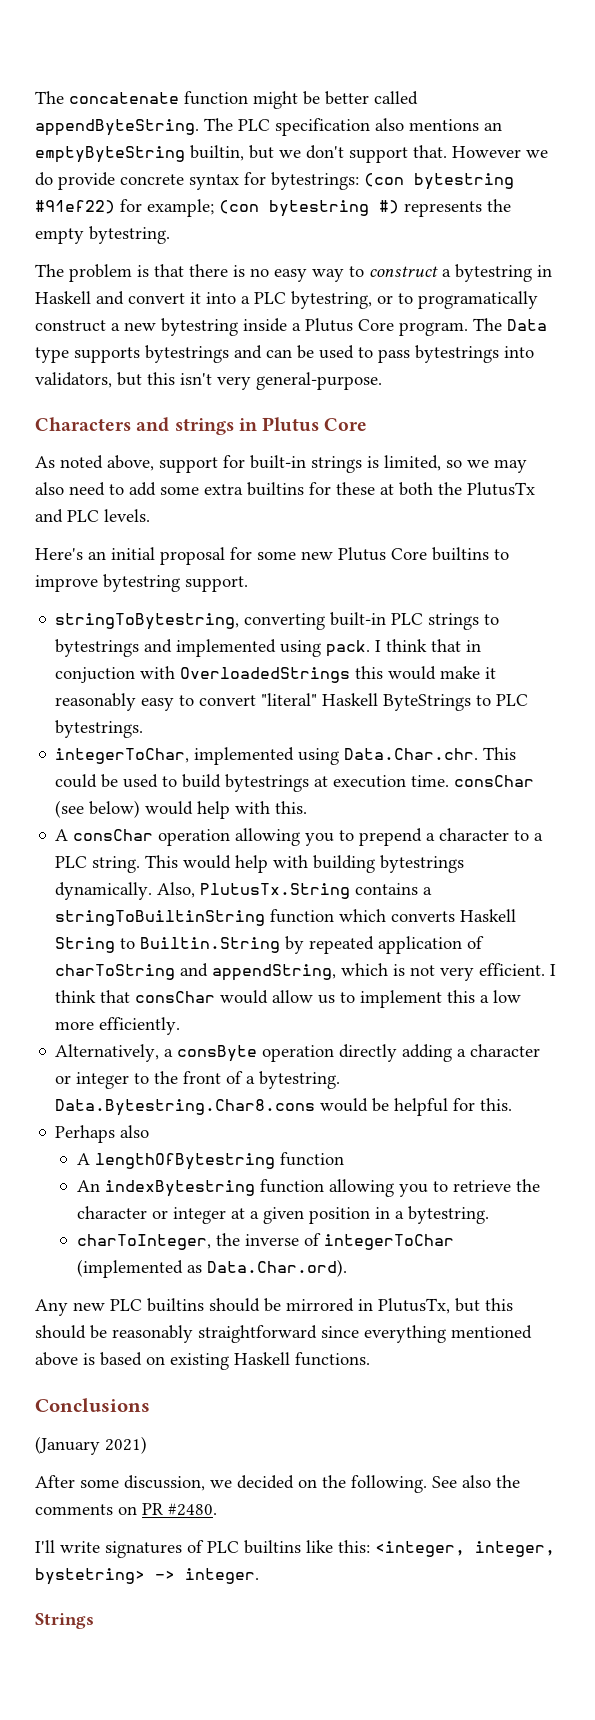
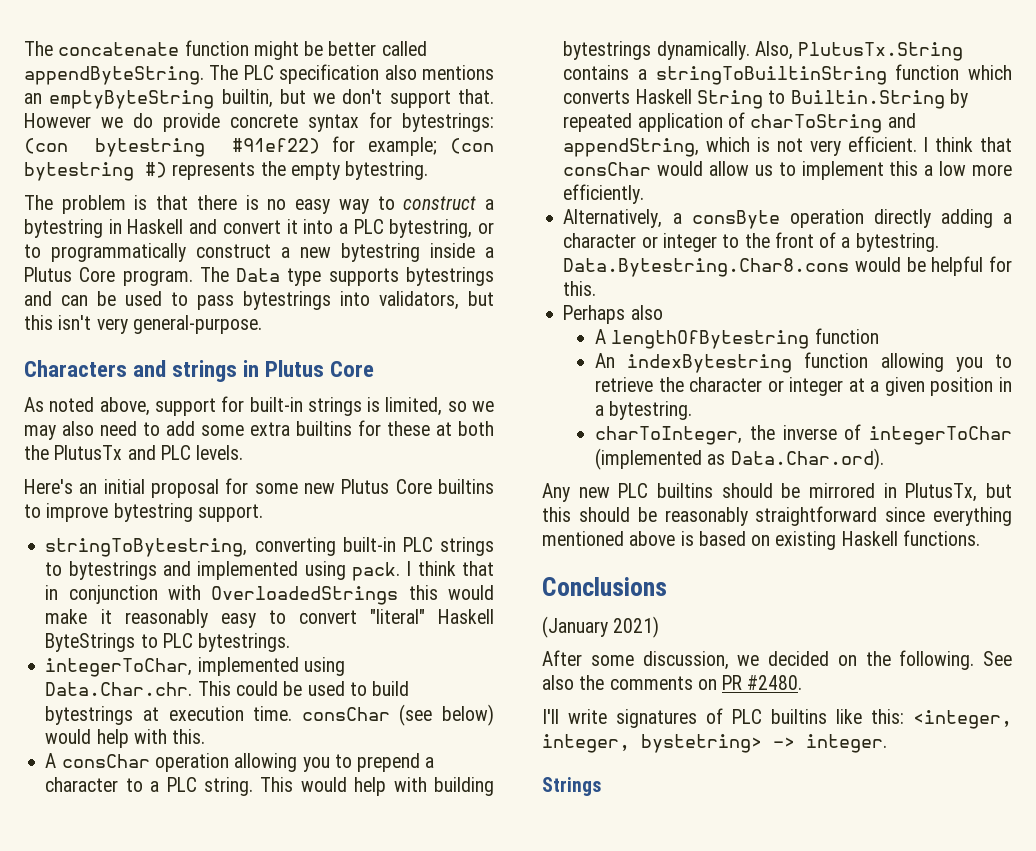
[418,291,538,309] programatically -> [51,243,186,262] programmatically
[55,667,136,683] conjuction -> [68,585,158,604] conjunction

